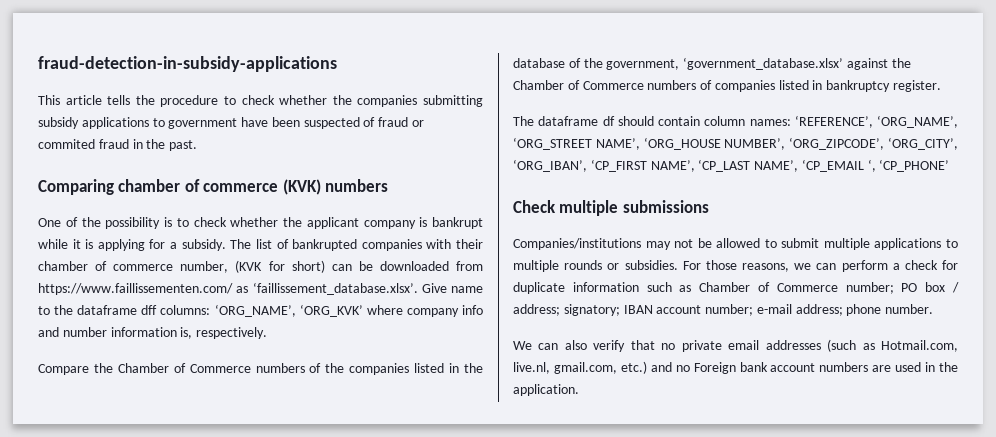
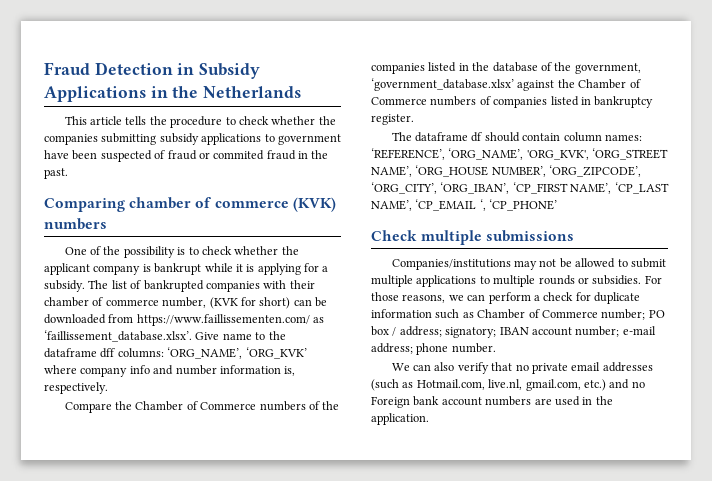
[38,56,337,72] fraud-detection-in-subsidy-applications -> [44,62,261,79] [44,86,302,102] Fraud Detection in Subsidy Applications in the Netherlands
(958, 121) none -> [526,150,589,160] 'ORG_KVK',

